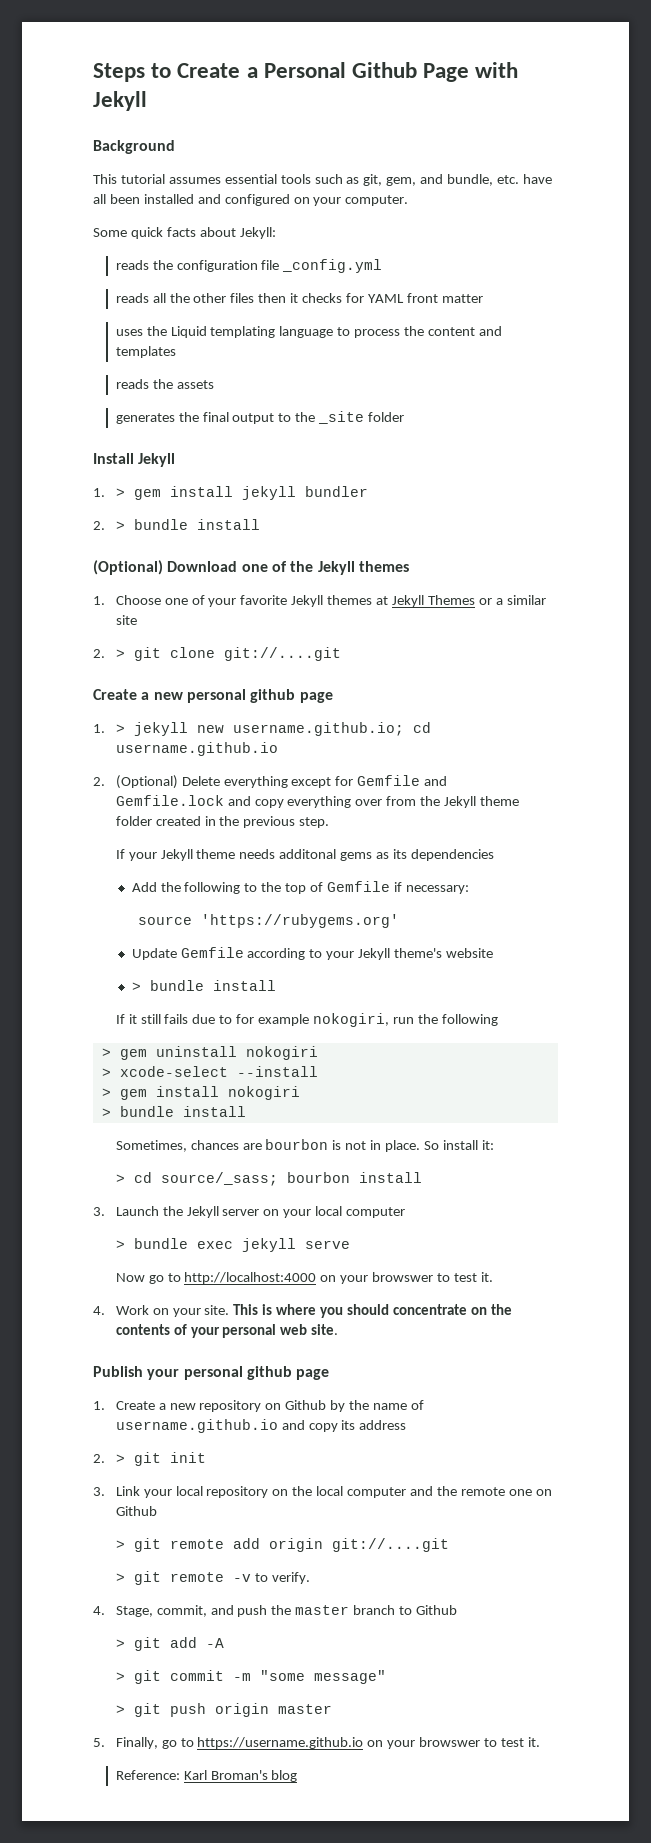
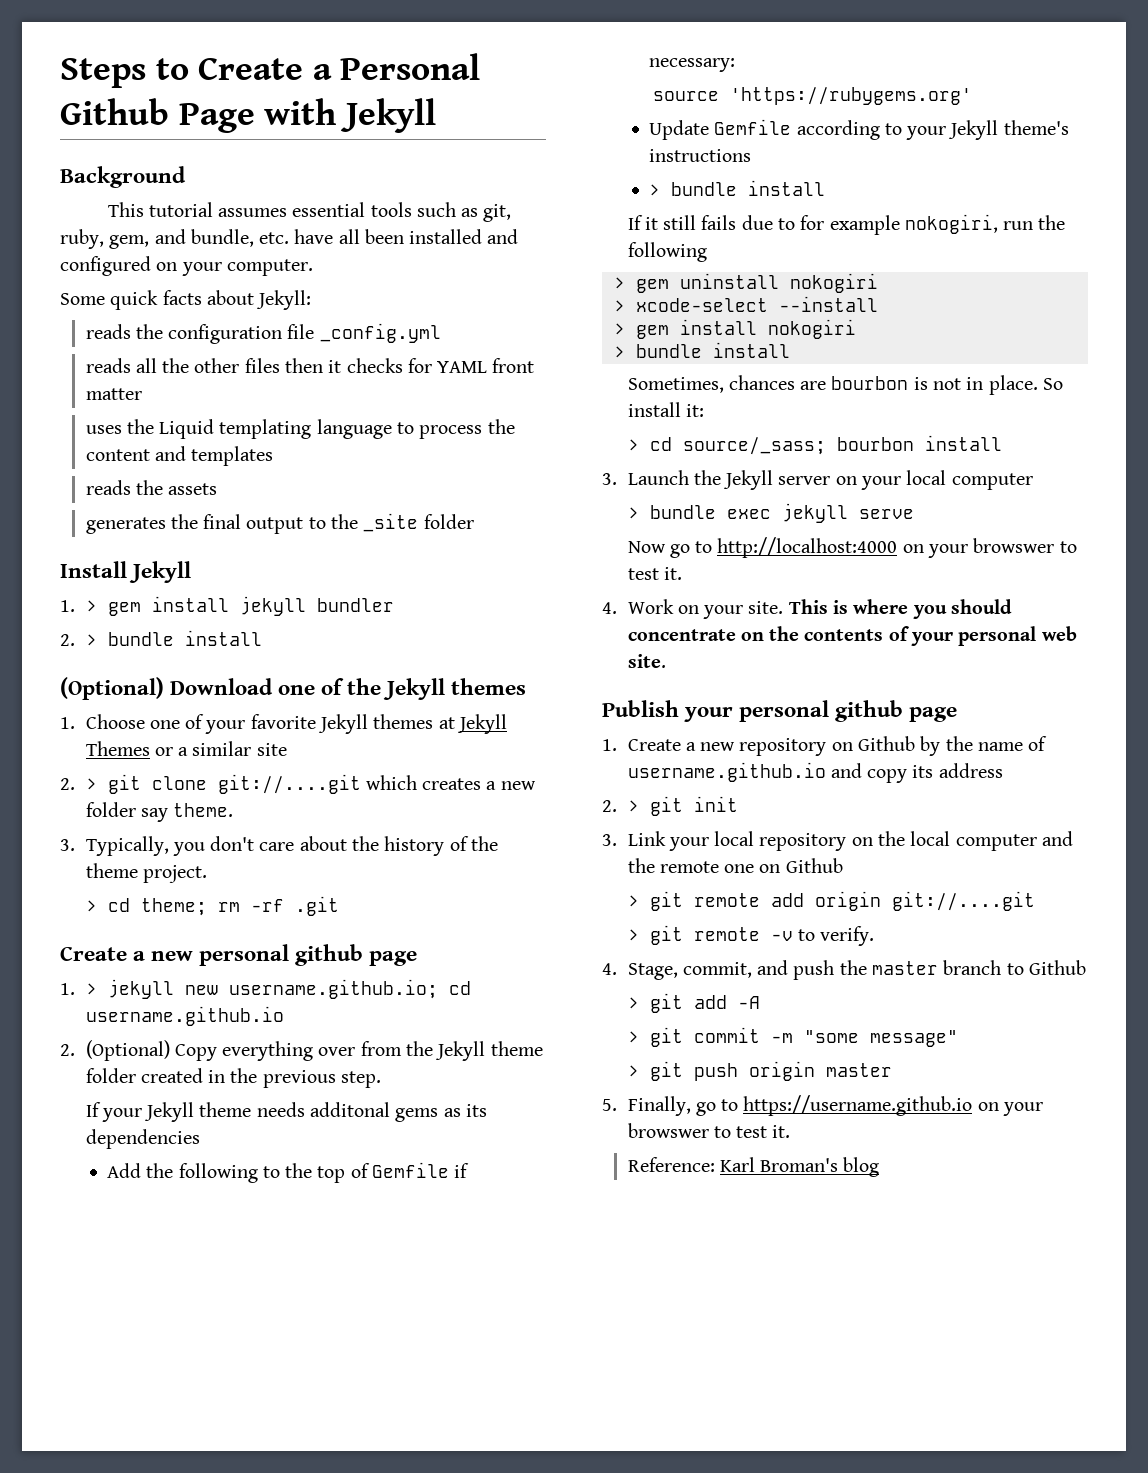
(383, 180) none -> [60,229,104,249] ruby,
(341, 654) none -> [365,775,536,790] [85,802,234,822] [60,836,498,856] [85,863,207,883] [85,896,339,916] which creates a new folder say theme. // 3. Typically, you don't care about the history of the theme project. // > cd theme; rm -rf .git
[181,775,448,788] [115,795,284,808] Delete everything except for Gemfile and Gemfile.lock and copy -> [174,1044,217,1061] Copy
[446,948,494,958] website -> [649,149,752,162] instructions

